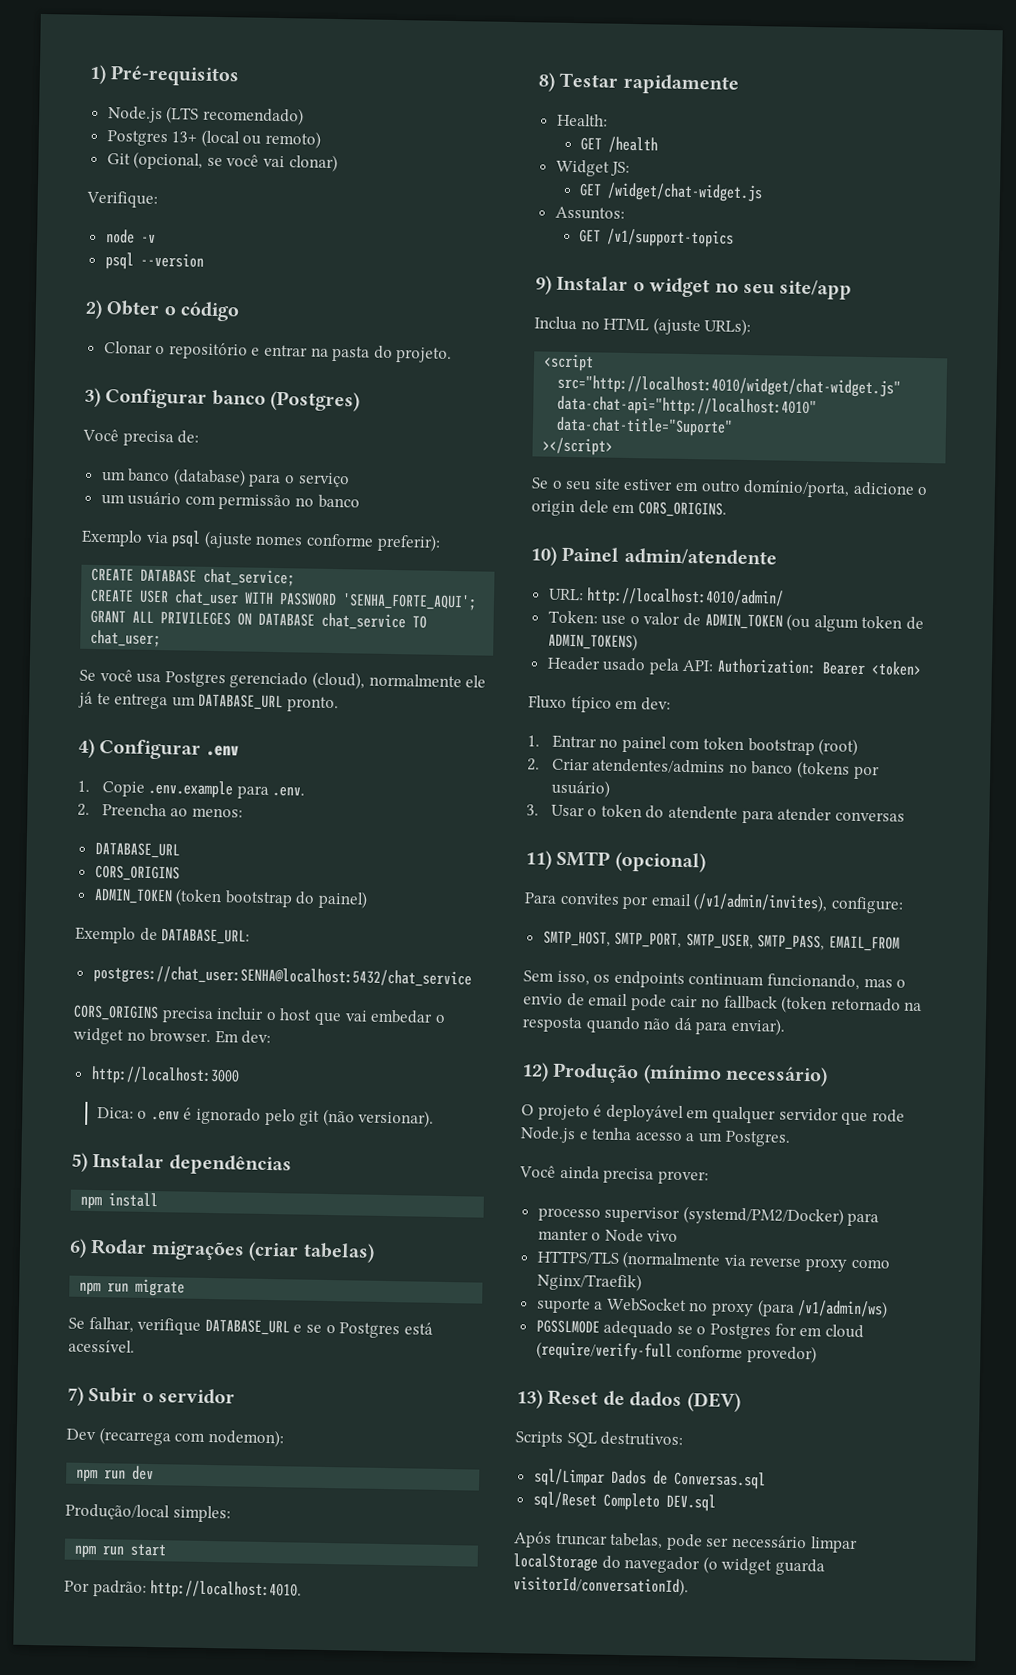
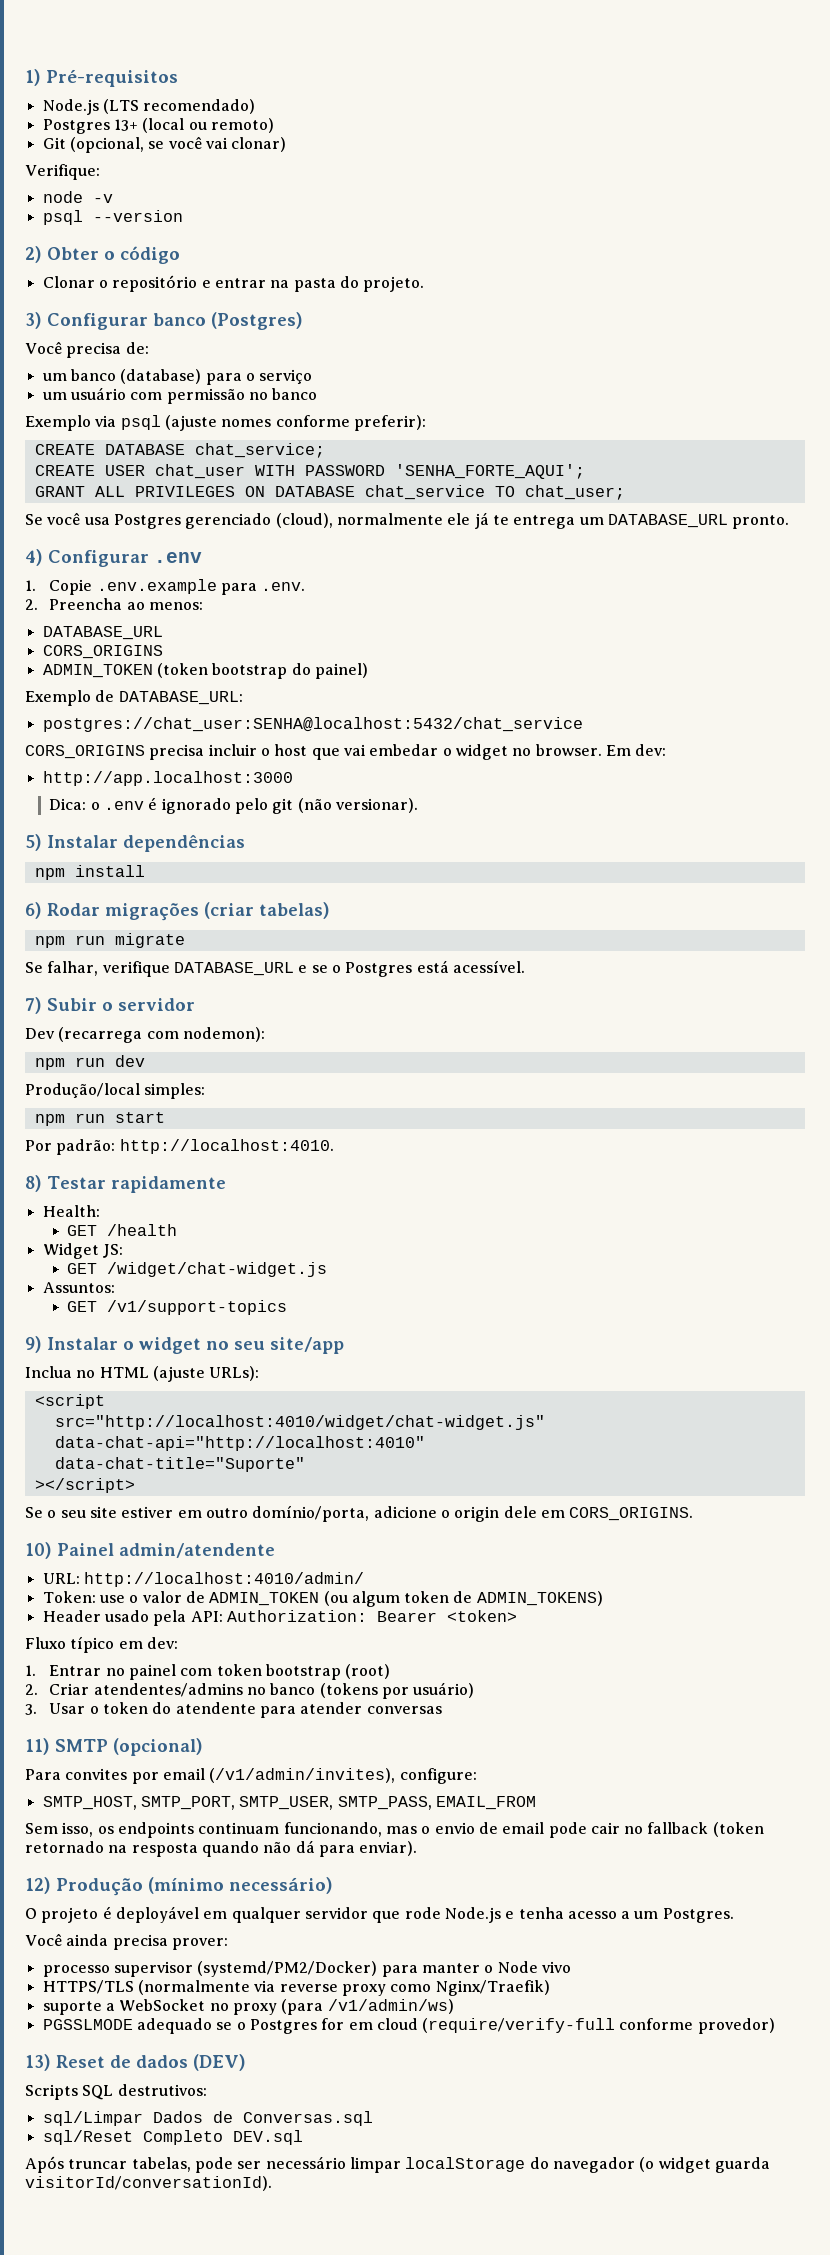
[90,1065,240,1086] http://localhost:3000 -> [42,771,293,786] http://app.localhost:3000

